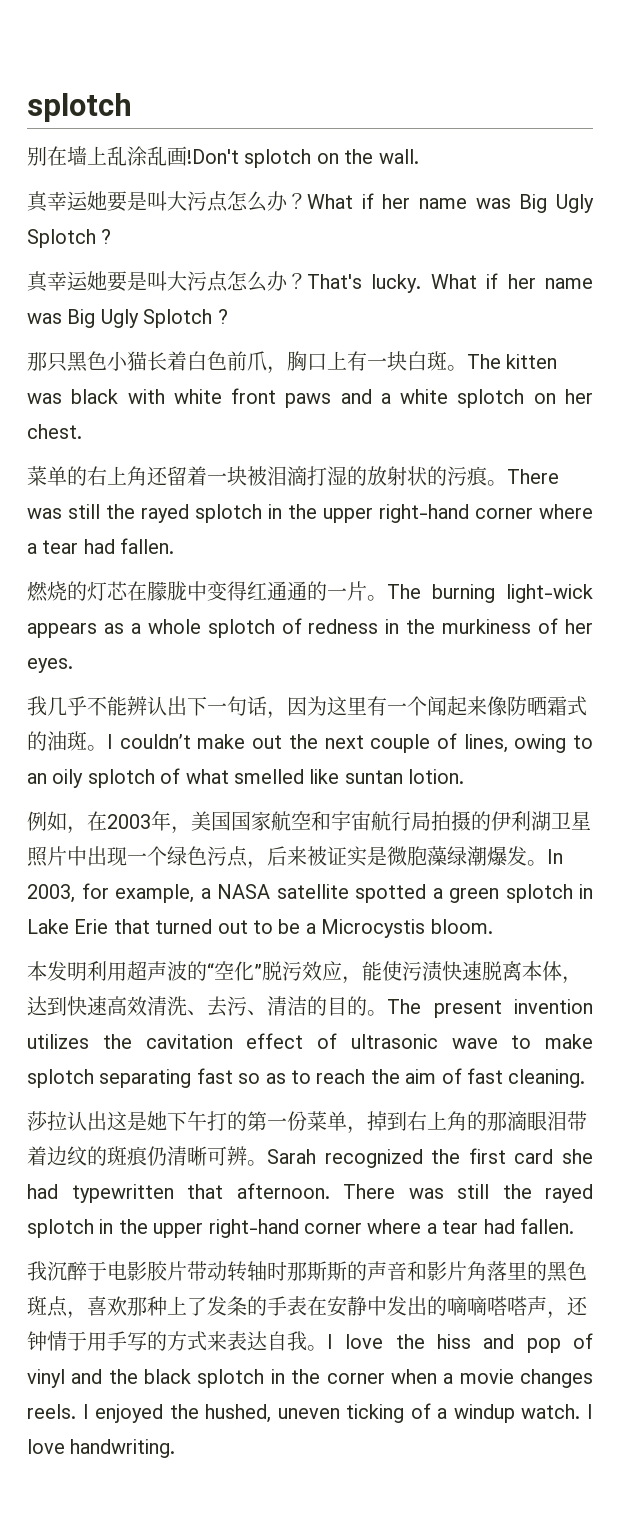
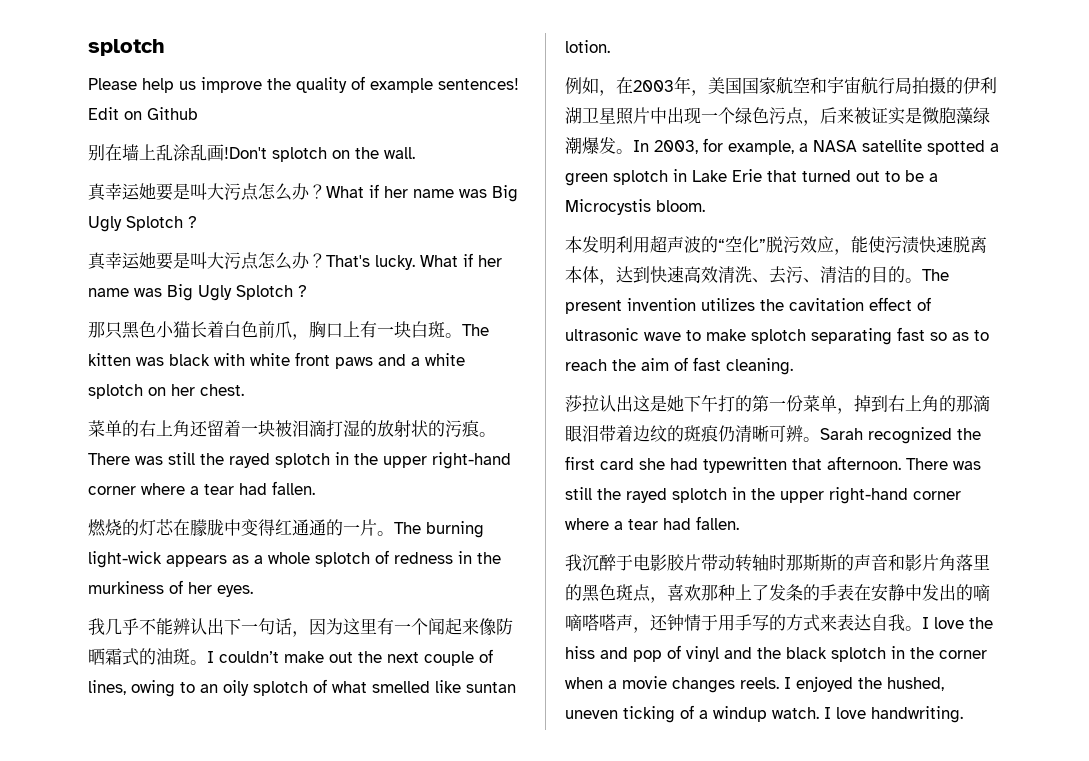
[27,93,132,122] splotch -> [88,39,165,56] [88,76,519,93] [88,107,198,120] splotch // Please help us improve the quality of example sentences! Edit on Github

